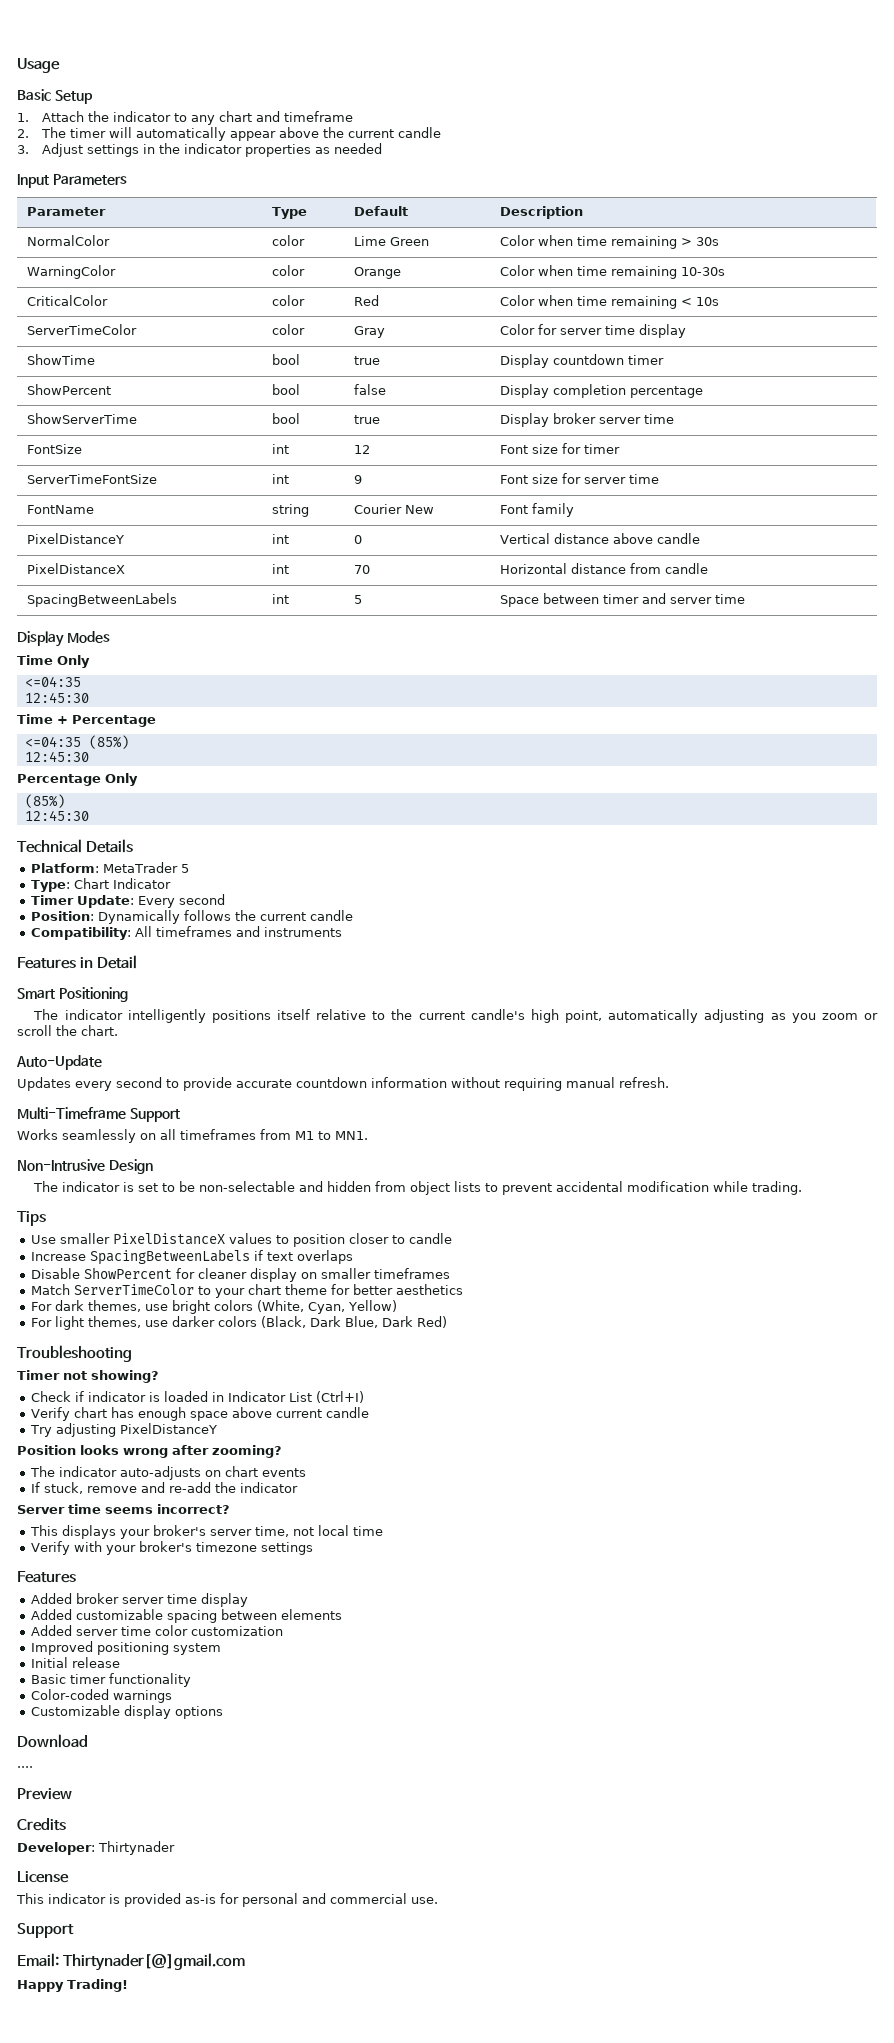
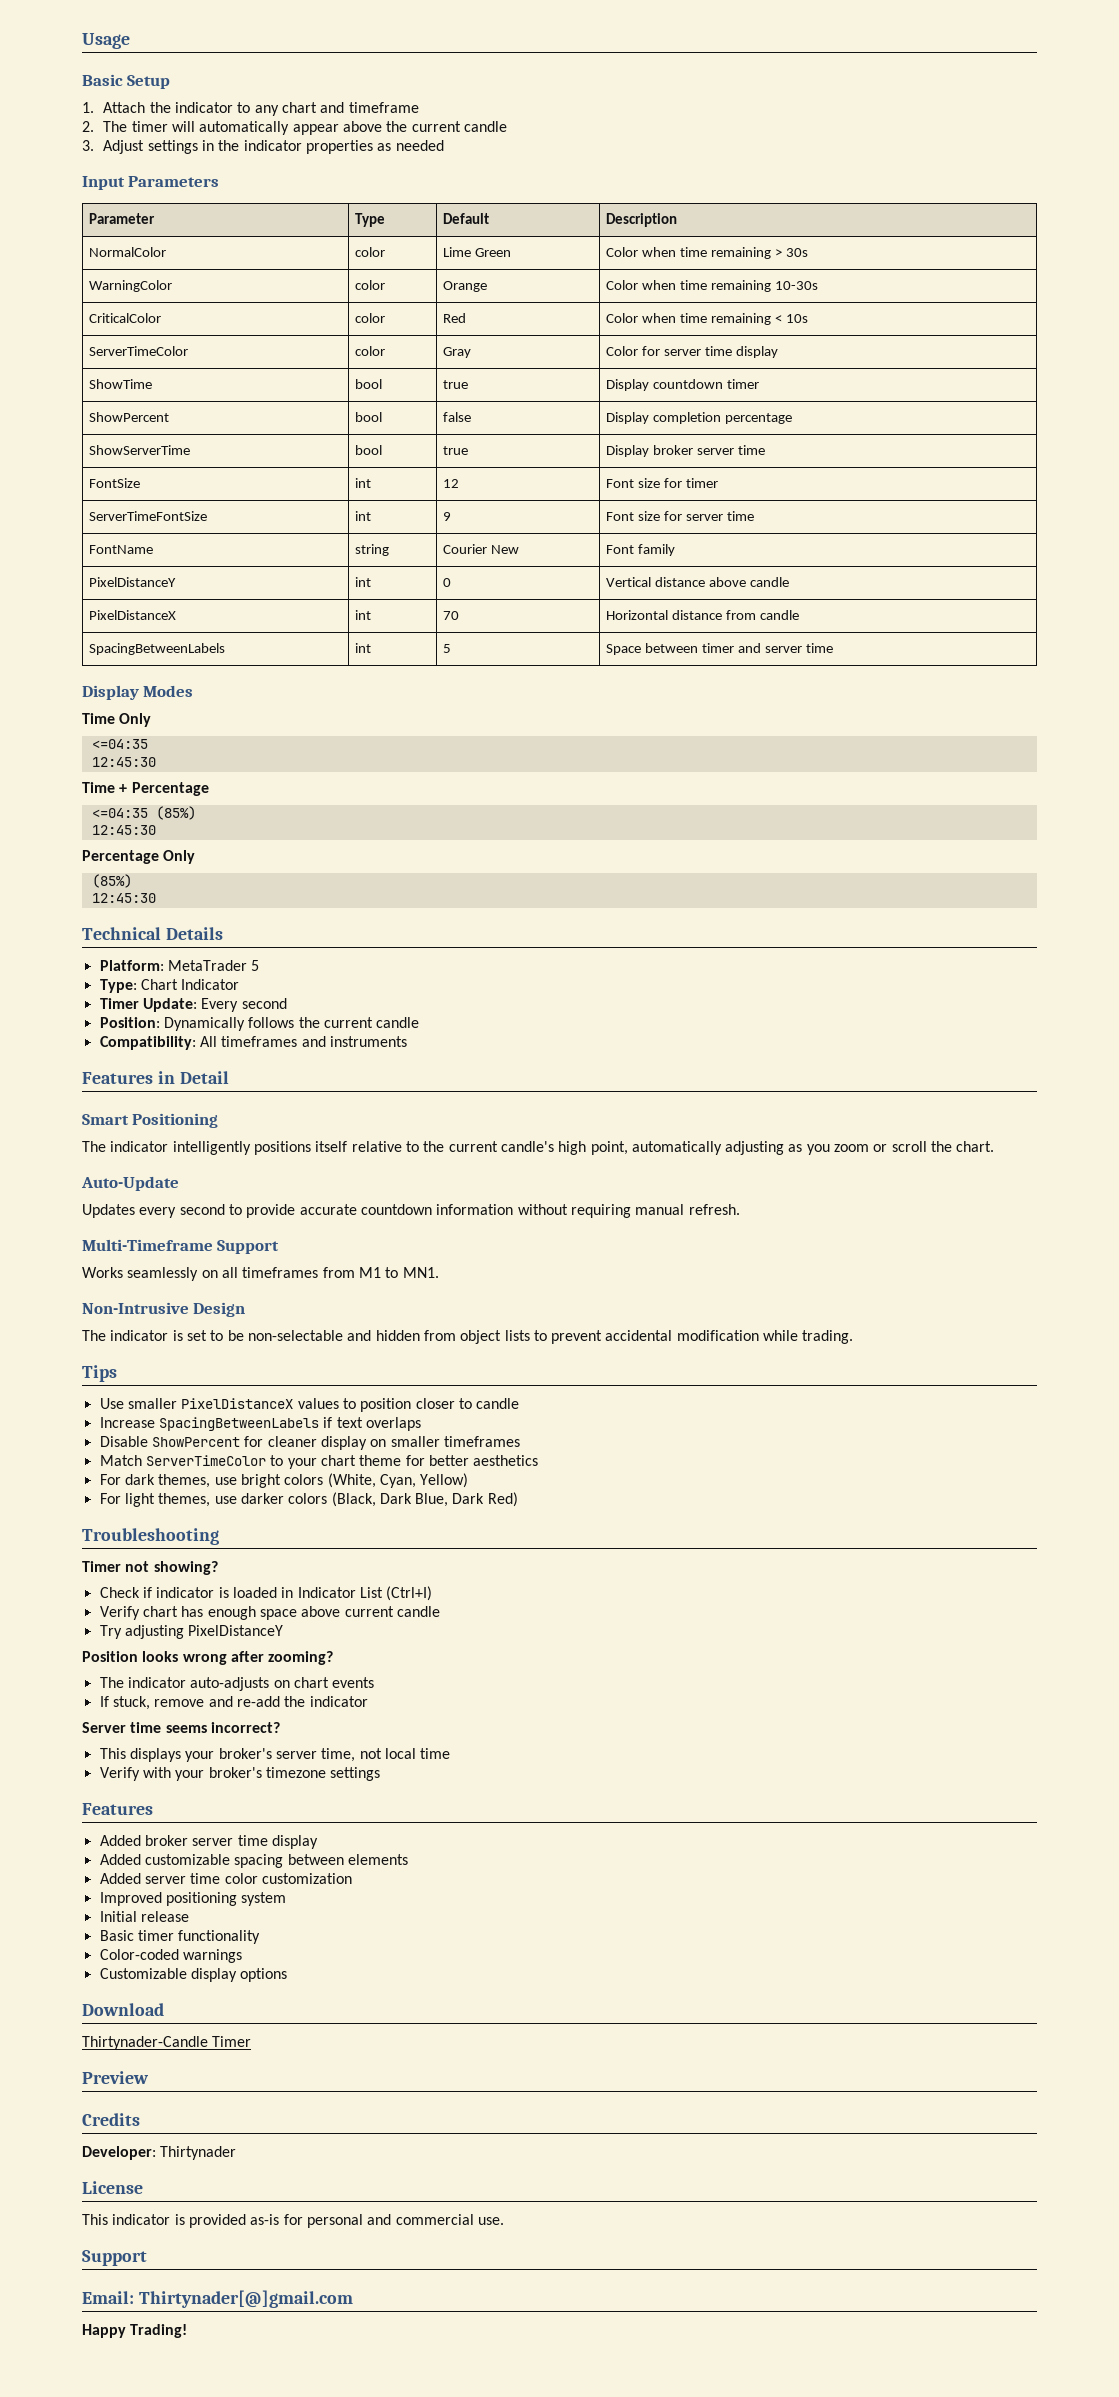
[17,1766,33,1768] .... -> [82,2036,252,2050] Thirtynader-Candle Timer

